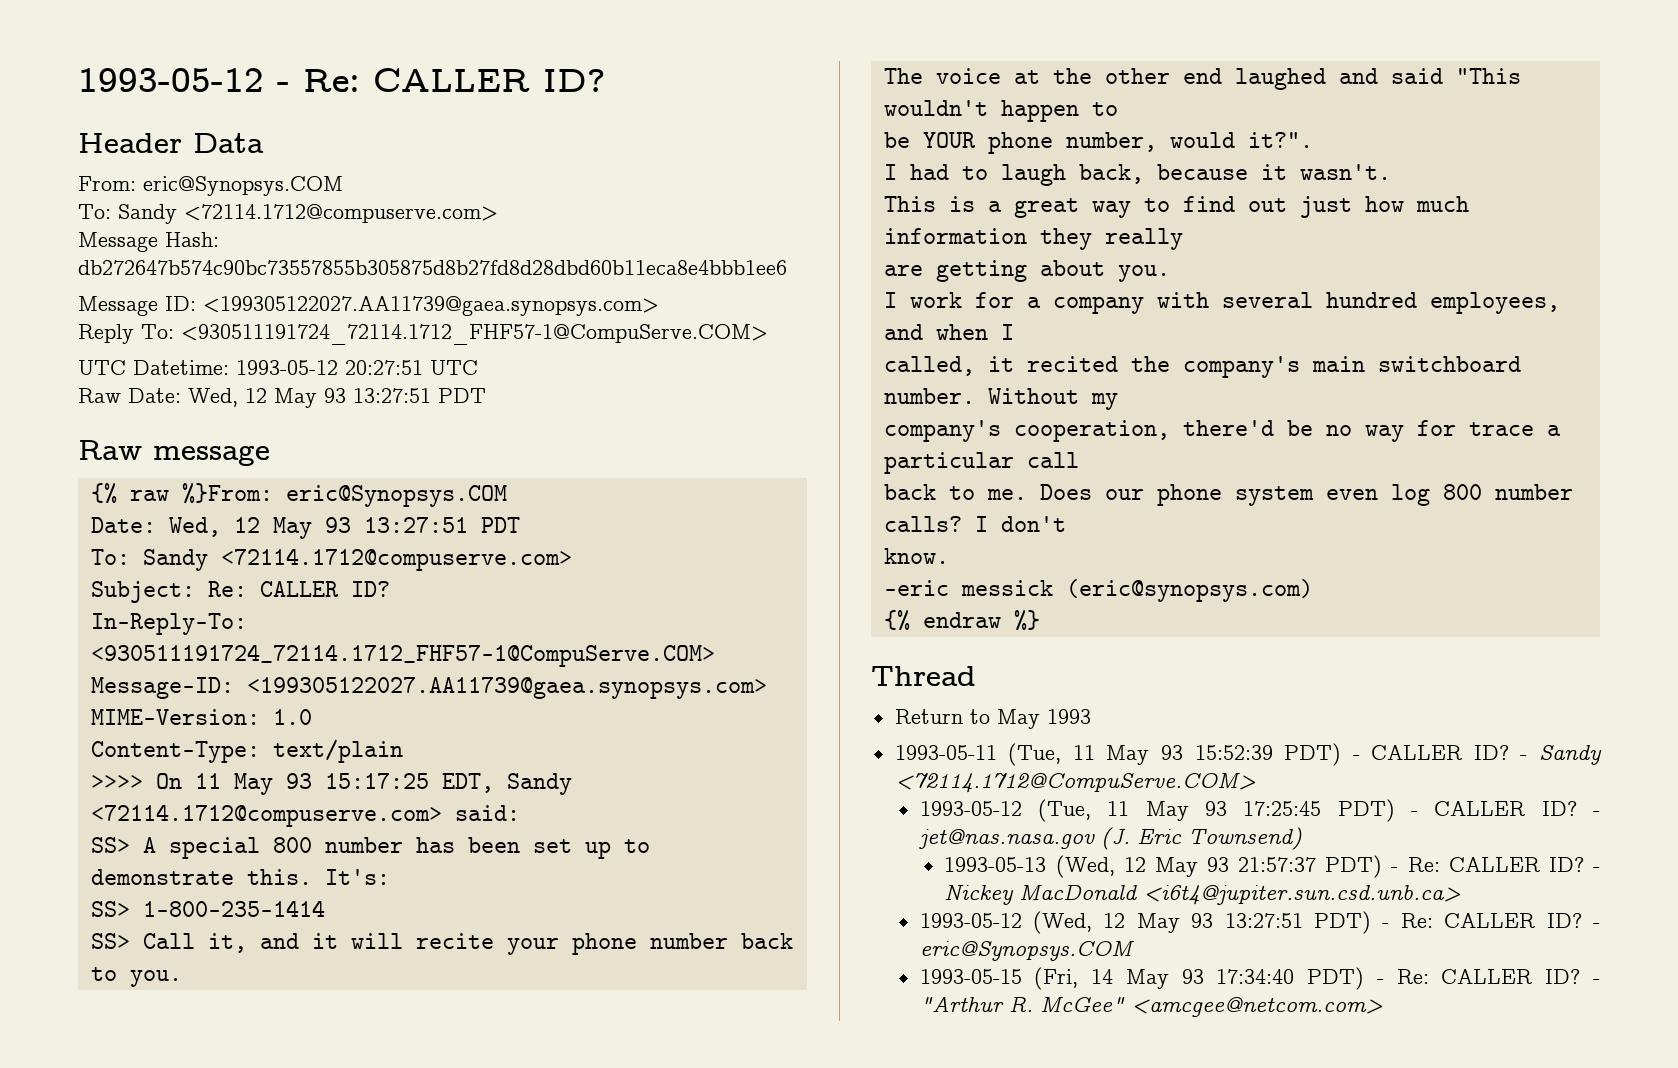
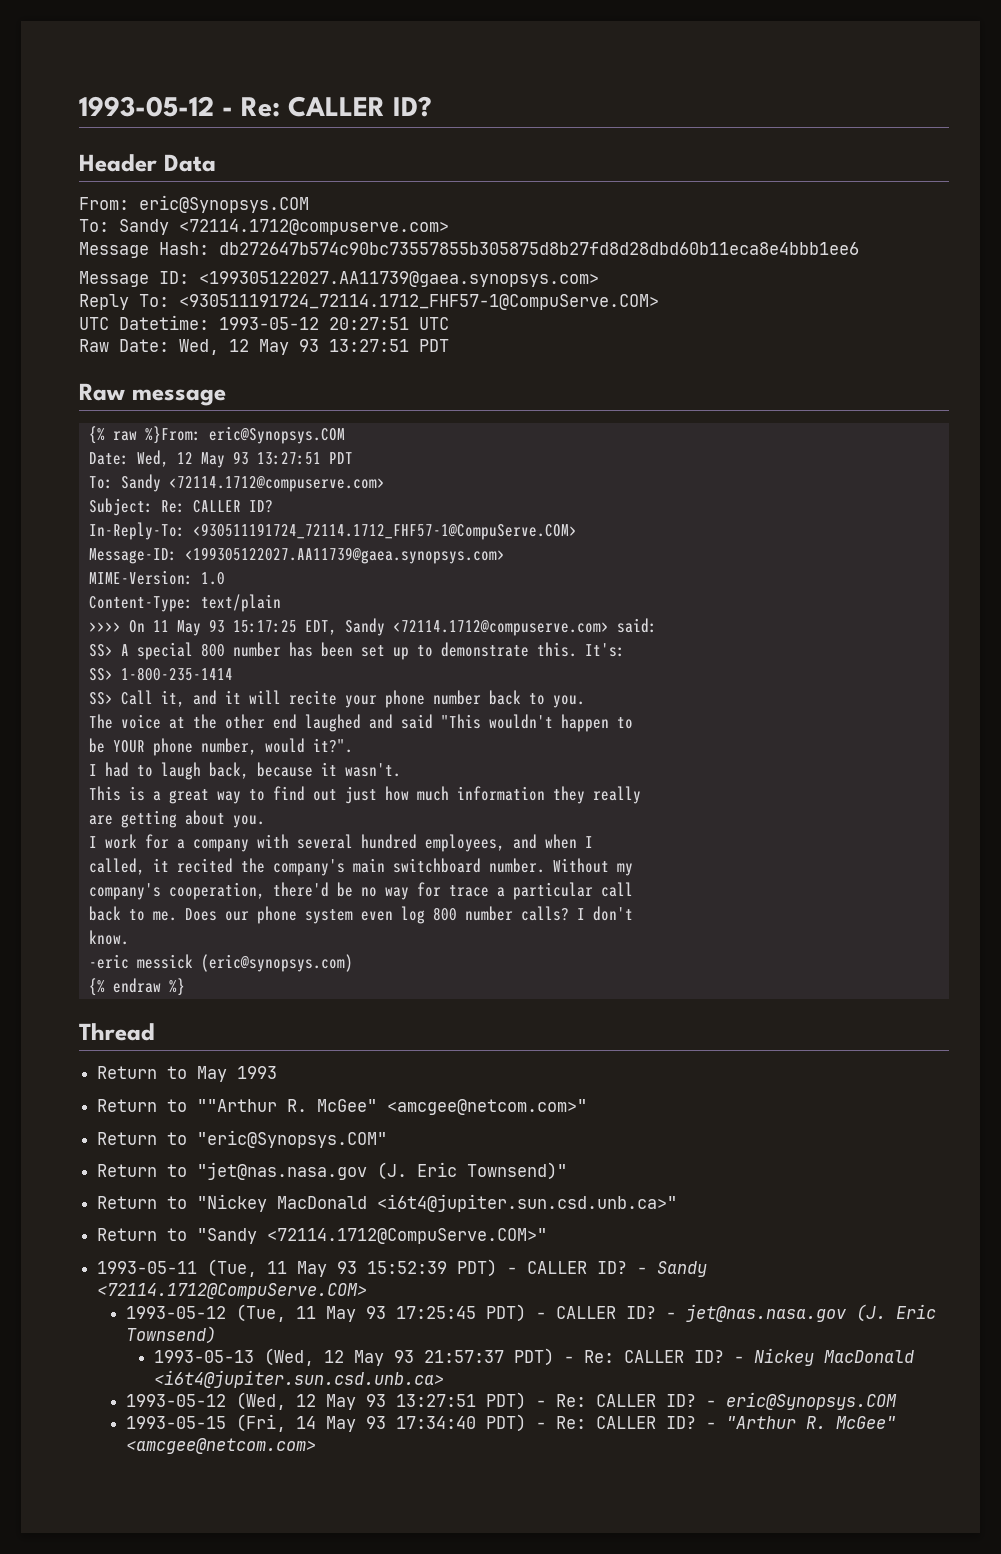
(1091, 716) none -> [97,1099,588,1115] [97,1130,388,1148] [97,1162,568,1180] [97,1194,678,1212] [97,1228,548,1244] // Return to ""Arthur R. McGee" <amcgee@netcom.com>" // Return to "eric@Synopsys.COM" // Return to "jet@nas.nasa.gov (J. Eric Townsend)" // Return to "Nickey MacDonald <i6t4@jupiter.sun.csd.unb.ca>" // Return to "Sandy <72114.1712@CompuServe.COM>"

